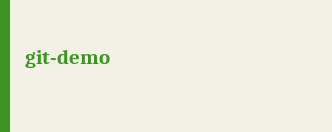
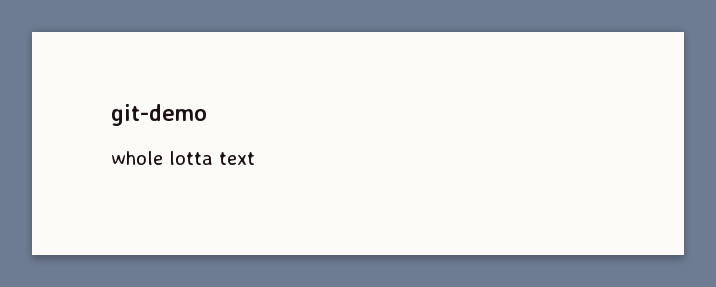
(110, 58) none -> [111,151,255,165] // whole lotta text

